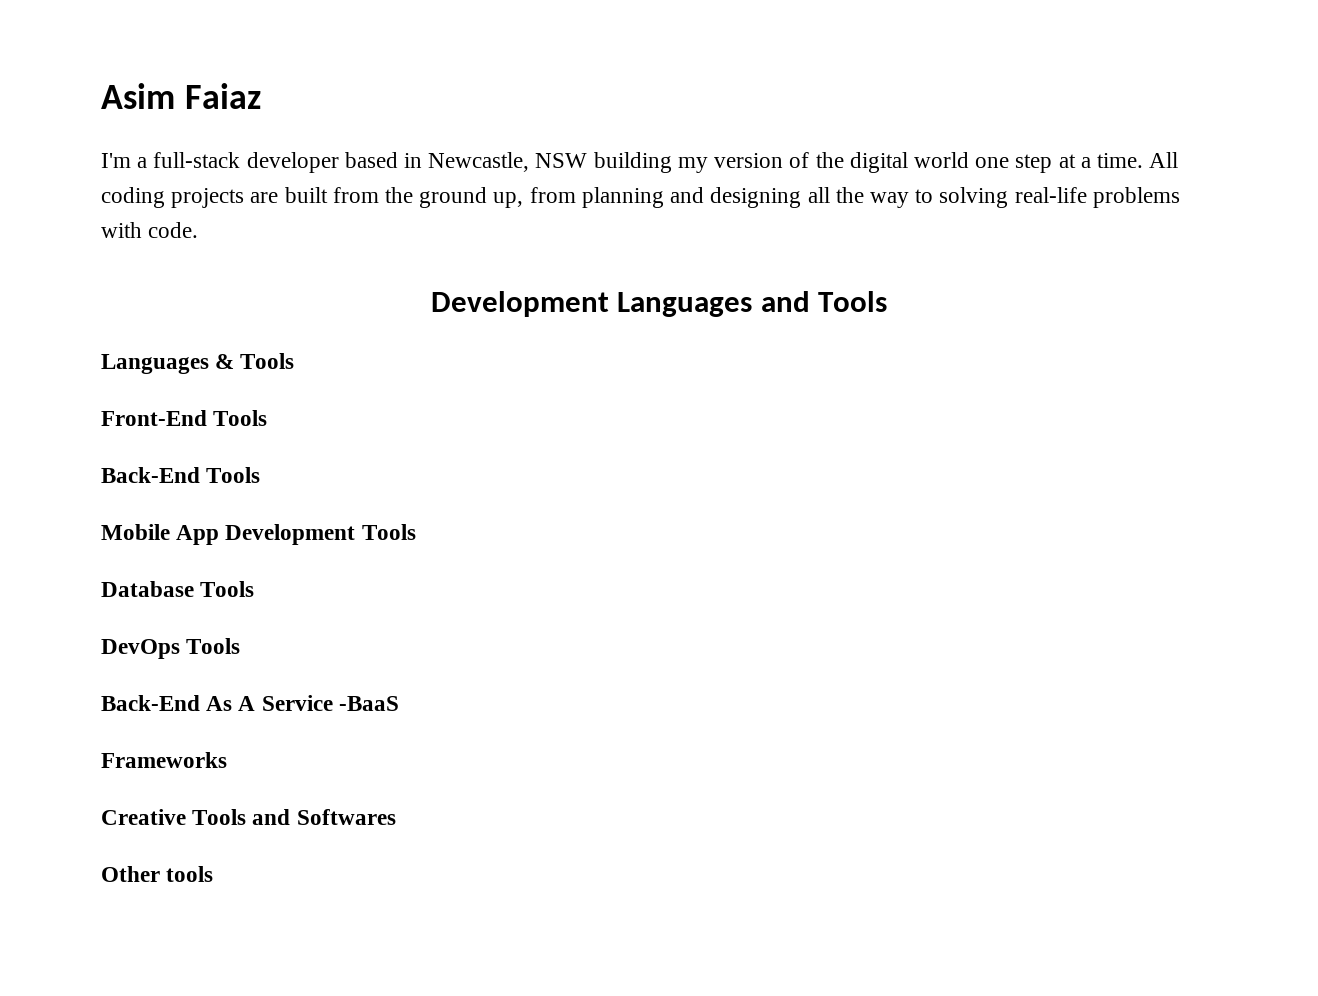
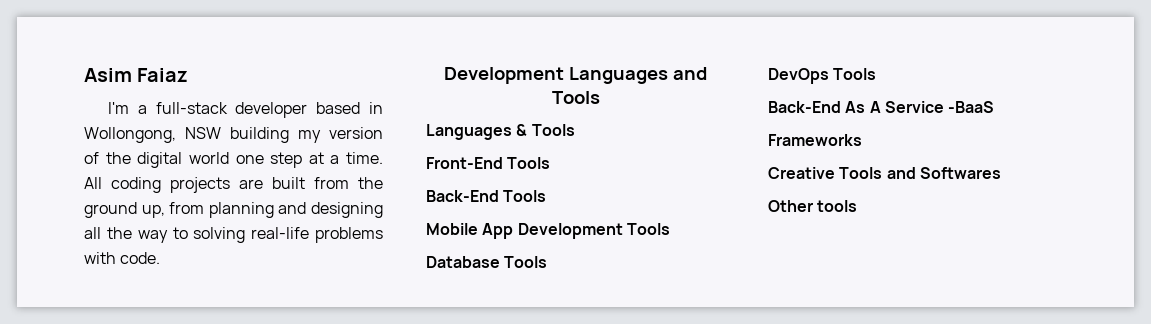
[428,152,530,172] Newcastle, -> [84,127,176,143] Wollongong,

